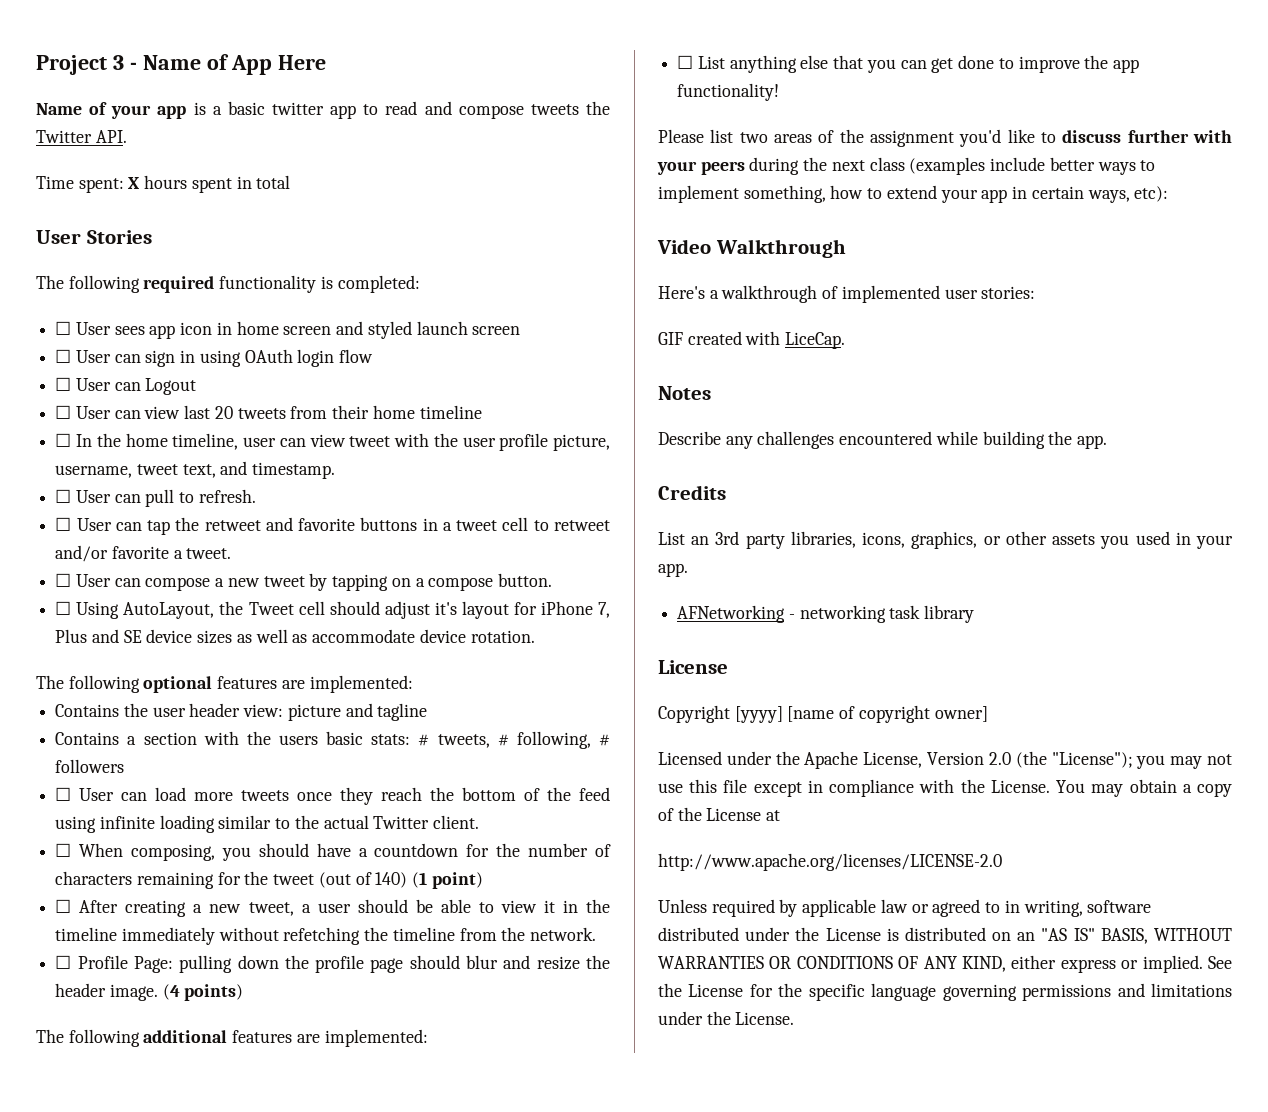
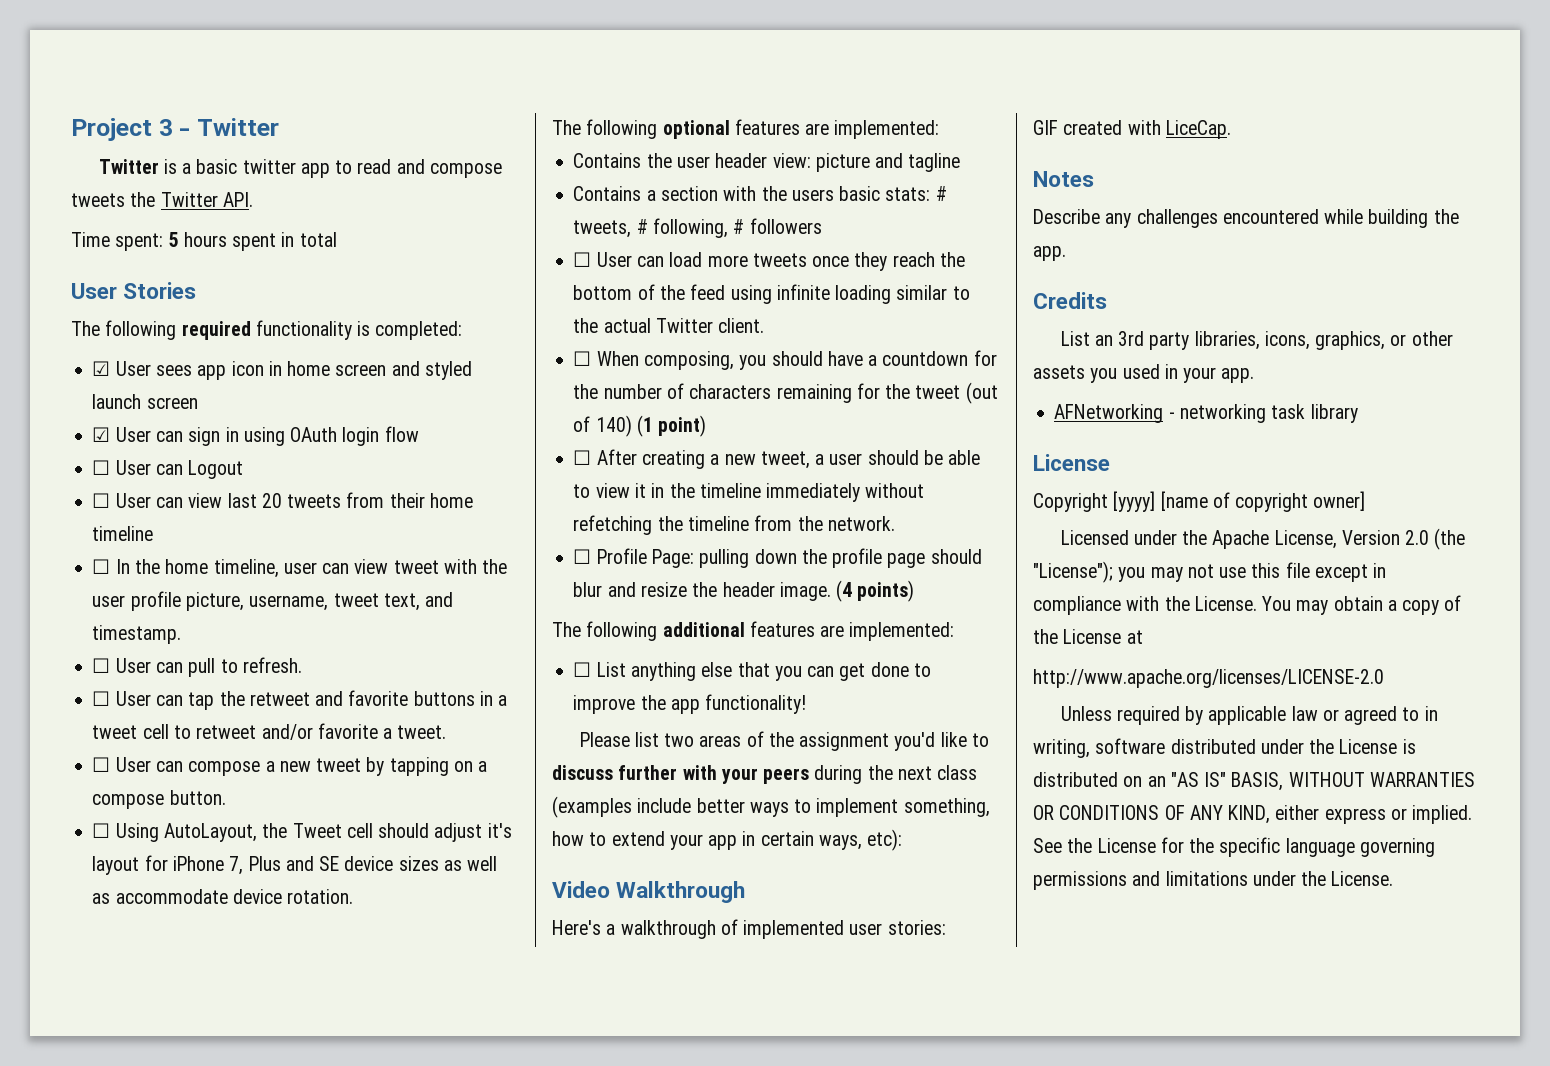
[142,54,326,75] [36,102,187,119] Name of App Here // Name of your app -> [196,118,279,136] [98,159,159,174] Twitter // Twitter
[128,177,141,189] X -> [168,232,179,247] 5
[55,321,72,335] ☐ -> [92,361,111,376] ☑
[55,349,72,363] ☐ -> [92,427,111,442] ☑

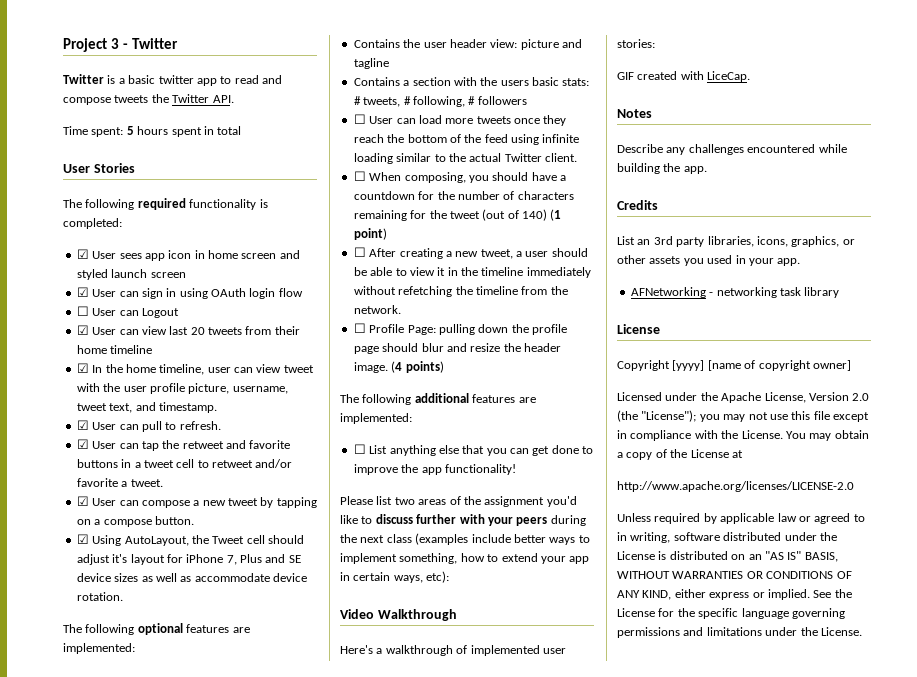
[92,493,111,508] ☐ -> [76,325,89,335] ☑
[92,559,111,574] ☐ -> [76,363,89,373] ☑
[92,658,111,673] ☐ -> [76,420,89,430] ☑
[92,691,111,706] ☐ -> [76,439,89,449] ☑
[92,757,111,772] ☐ -> [76,496,89,506] ☑
[92,823,111,838] ☐ -> [76,534,89,544] ☑

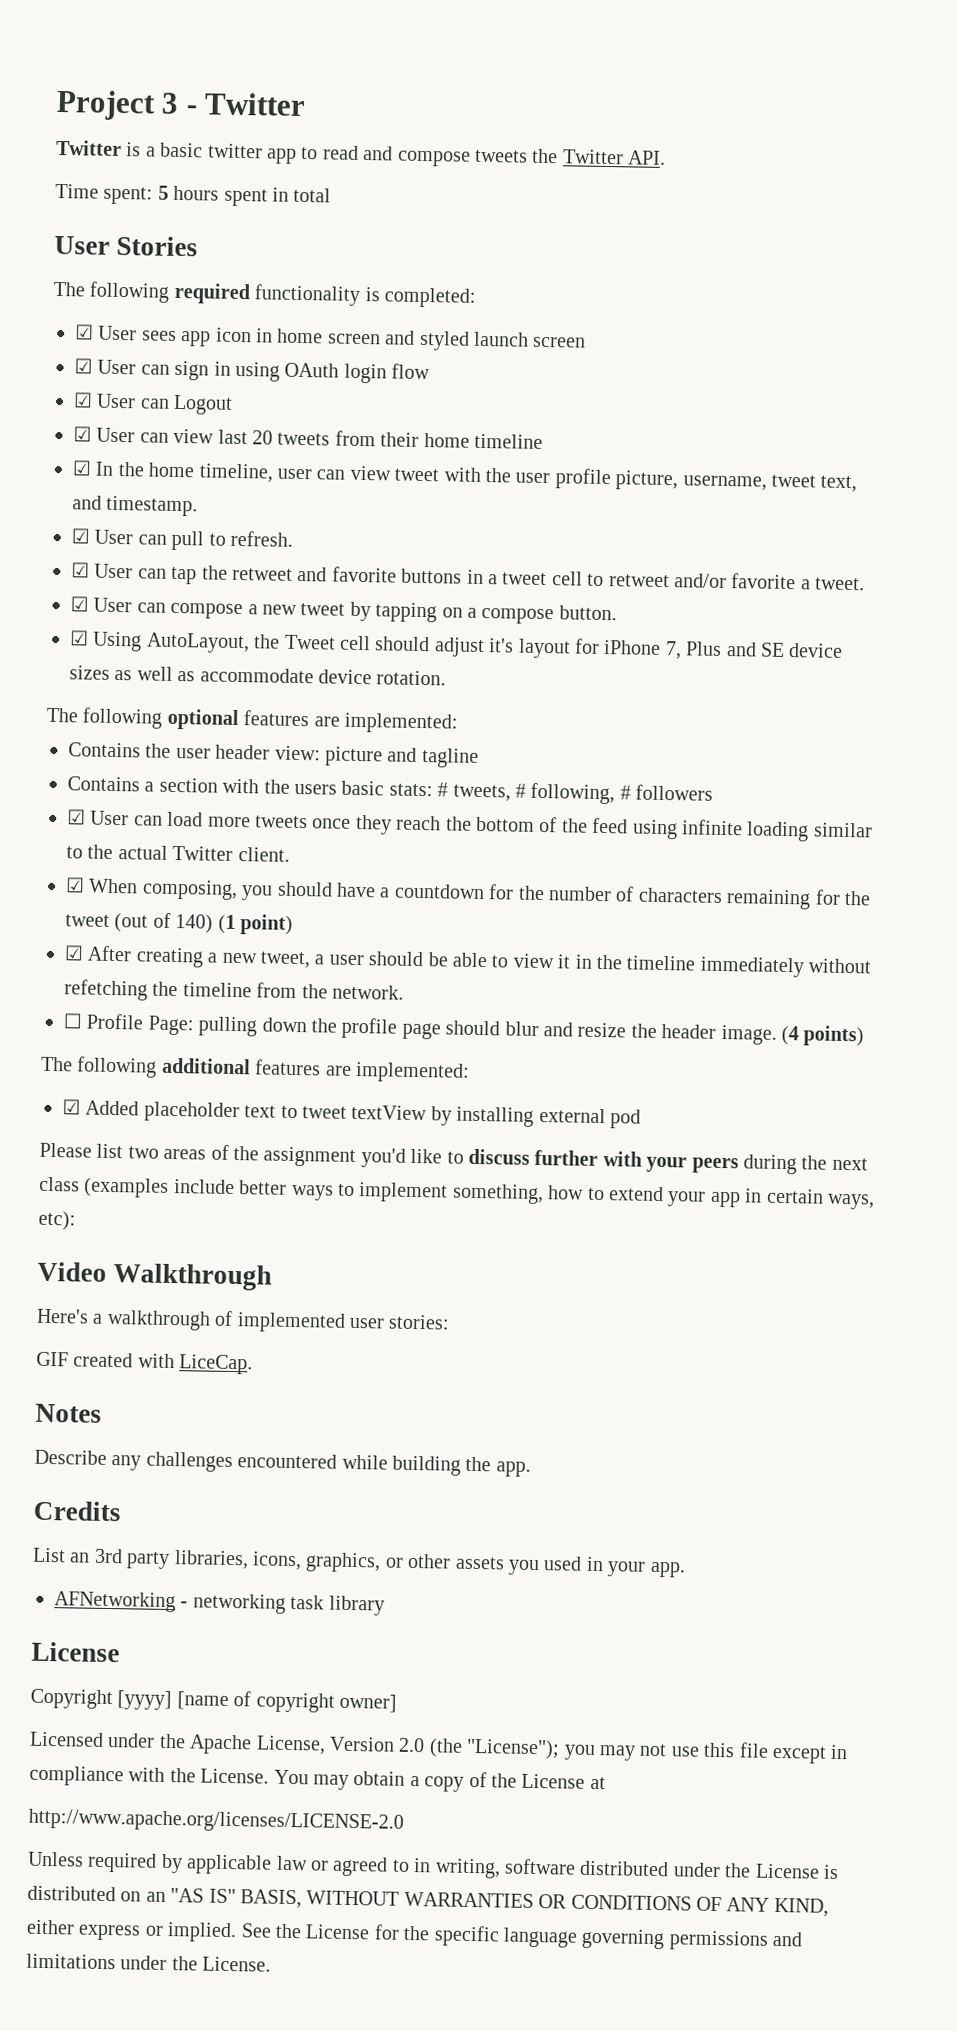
[76,306,89,316] ☐ -> [73,392,93,408] ☑
[353,114,366,124] ☐ -> [67,809,86,825] ☑
[353,171,366,181] ☐ -> [65,877,85,893] ☑
[353,247,366,257] ☐ -> [64,945,84,961] ☑
[353,444,594,456] [353,464,516,475] ☐ List anything else that you can get done to improve the app functionality! -> [62,1099,641,1129] ☑ Added placeholder text to tweet textView by installing external pod

